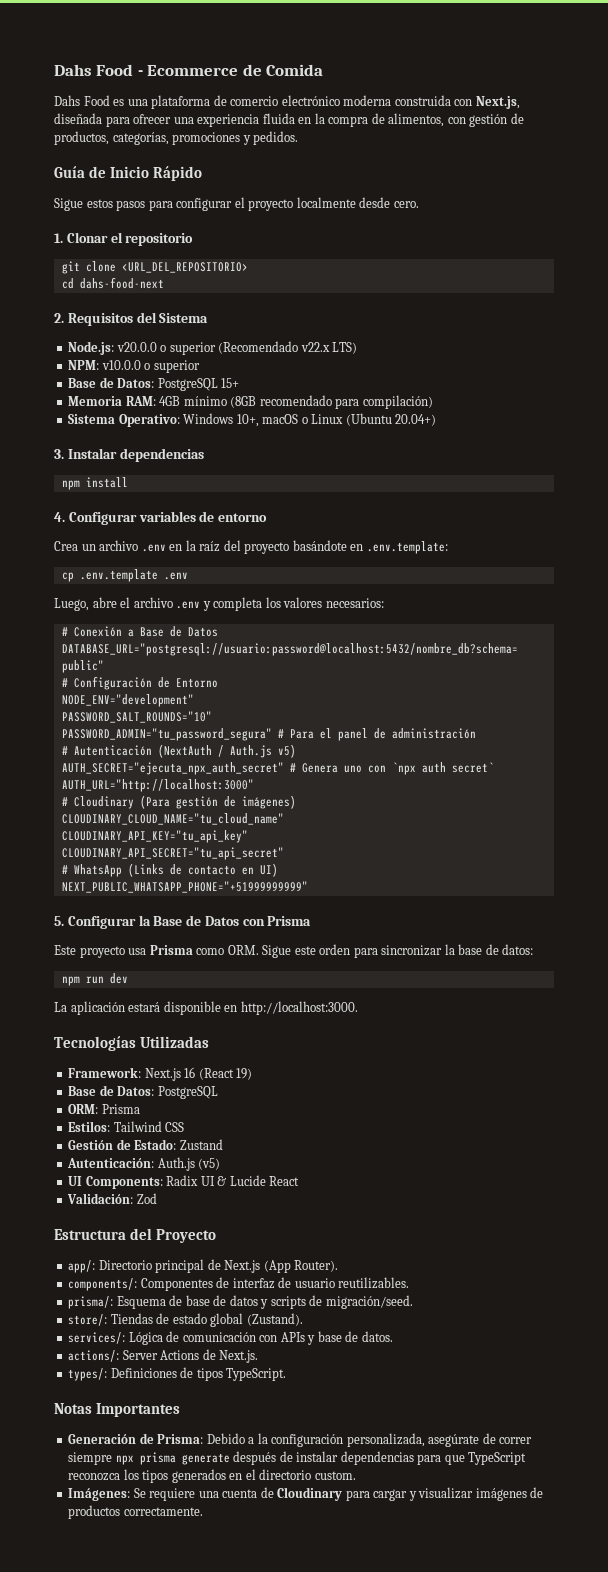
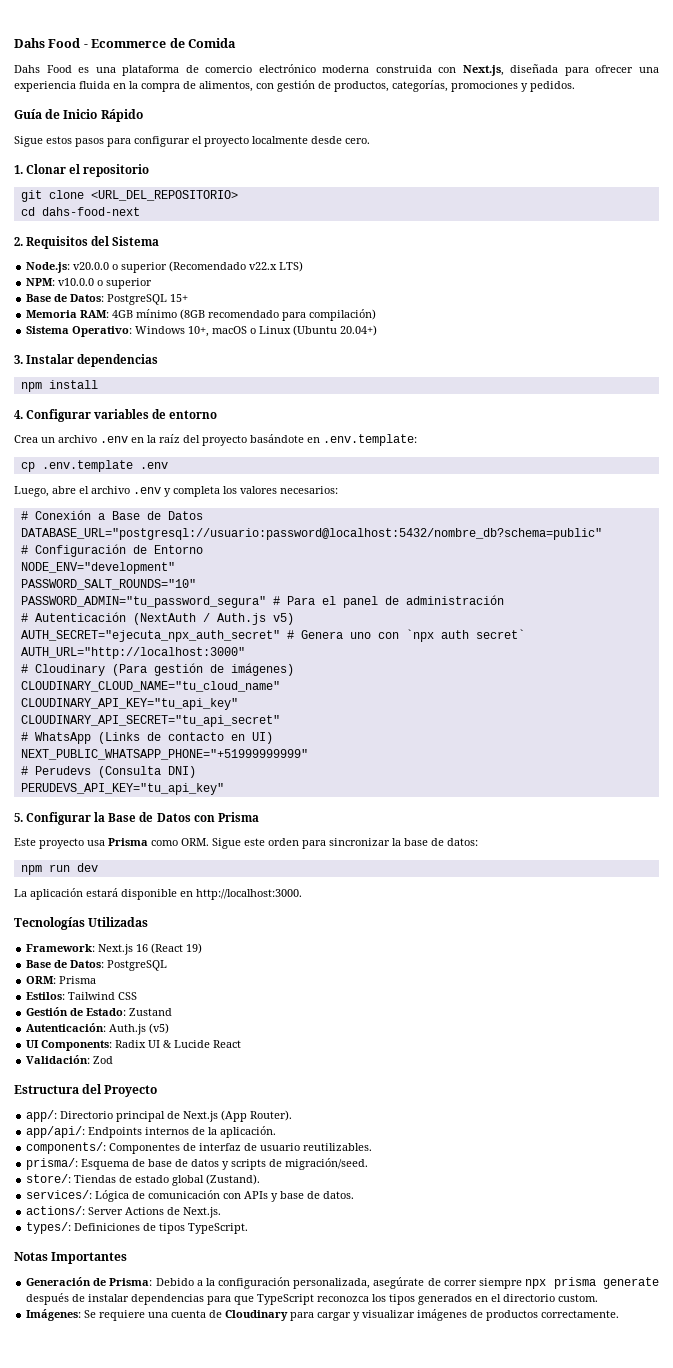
(308, 887) none -> [20,766,196,778] [20,783,224,795] // # Perudevs (Consulta DNI) // PERUDEVS_API_KEY="tu_api_key"
(339, 1266) none -> [26,1126,277,1138] // app/api/: Endpoints internos de la aplicación.

